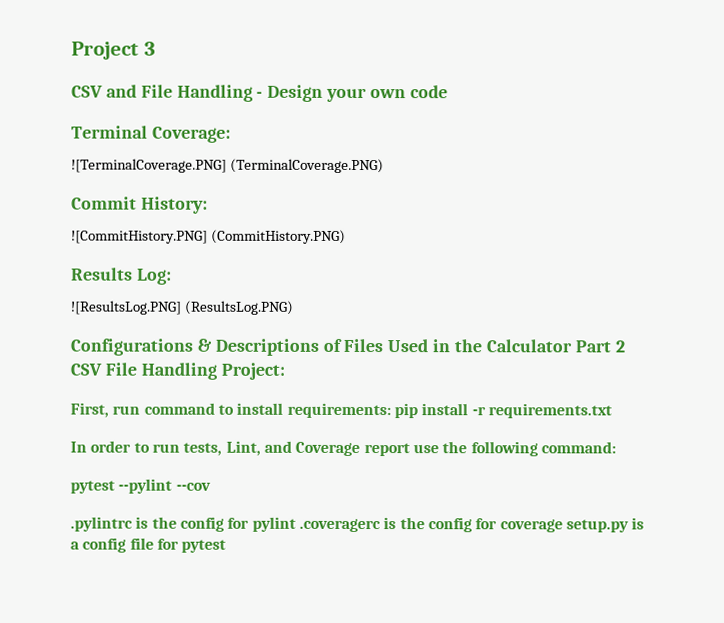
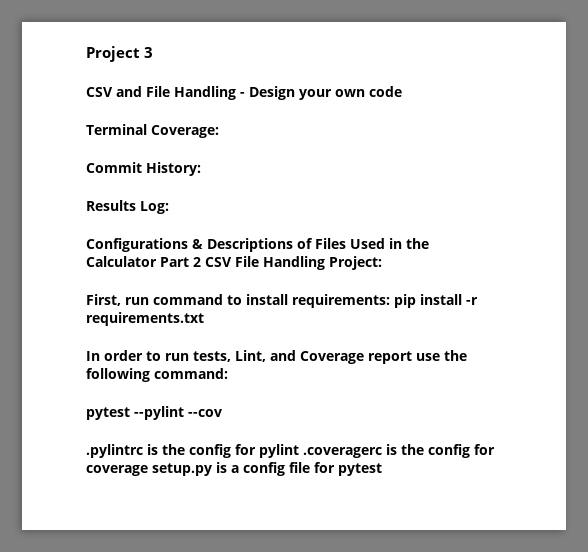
[71,158,384,174] // ![TerminalCoverage.PNG] (TerminalCoverage.PNG) -> (219, 131) none
[71,229,346,244] // ![CommitHistory.PNG] (CommitHistory.PNG) -> (201, 169) none
[70,300,294,315] // ![ResultsLog.PNG] (ResultsLog.PNG) -> (169, 207) none

